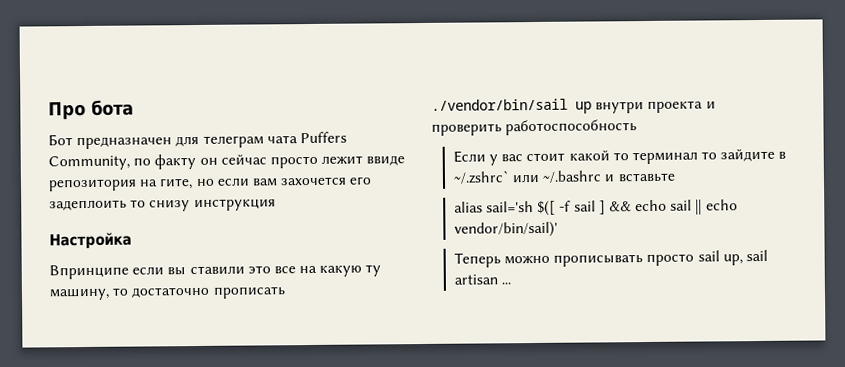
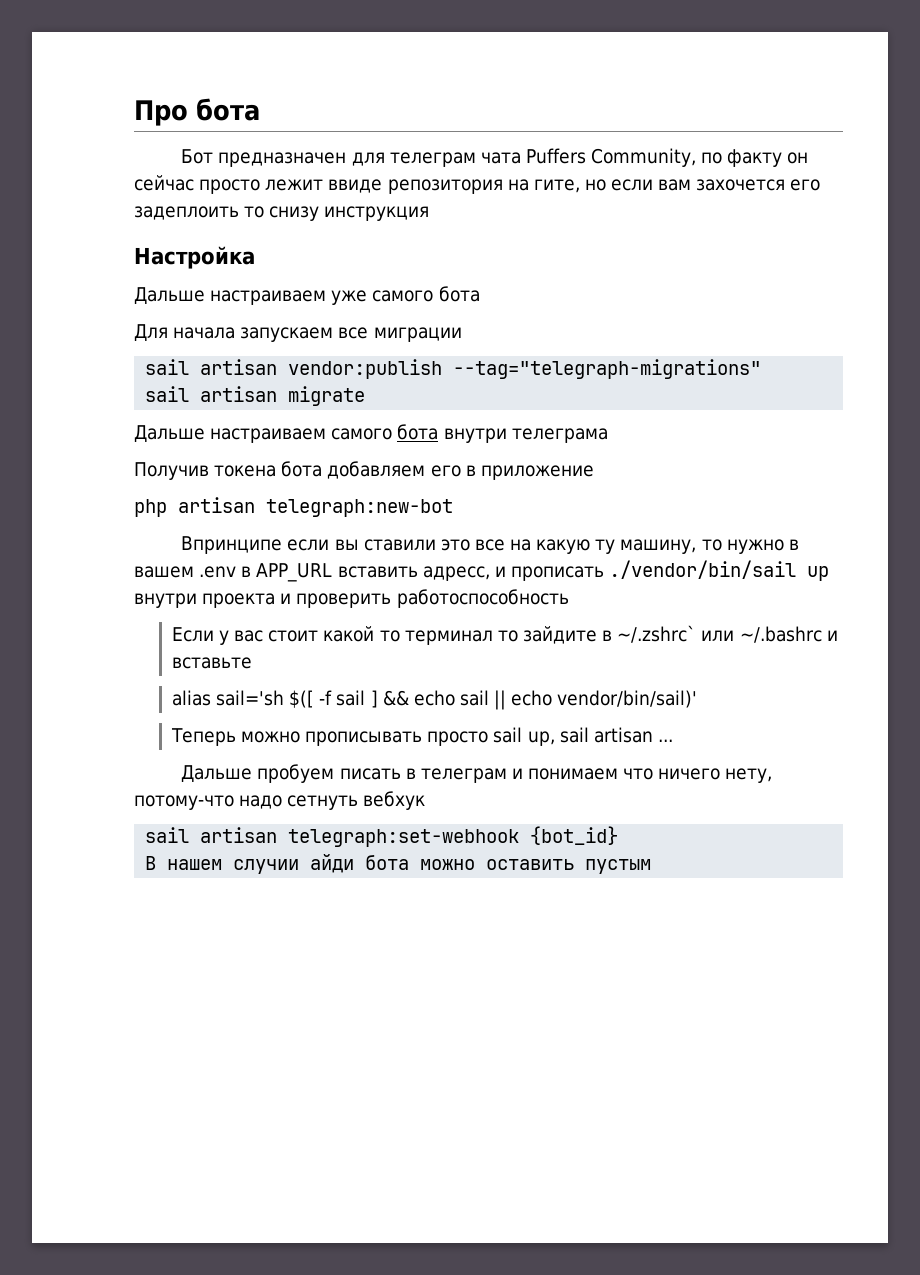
(132, 241) none -> [134,286,480,305] [134,324,462,342] [145,359,762,379] [145,386,366,406] [134,424,608,443] [134,461,594,480] [134,497,453,517] // Дальше настраиваем уже самого бота // Для начала запускаем все миграции // sail artisan vendor:publish --tag="telegraph-migrations" // sail artisan migrate // Дальше настраиваем самого бота внутри телеграма // Получив токена бота добавляем его в приложение // php artisan telegraph:new-bot
[131,286,211,298] достаточно -> [726,539,799,554] [134,563,506,582] нужно в вашем .env в APP_URL вставить адресс, и
(511, 283) none -> [181,764,773,783] [134,791,426,810] [145,826,619,847] [145,854,652,874] // Дальше пробуем писать в телеграм и понимаем что ничего нету, потому-что надо сетнуть вебхук // sail artisan telegraph:set-webhook {bot_id} // В нашем случии айди бота можно оставить пустым

